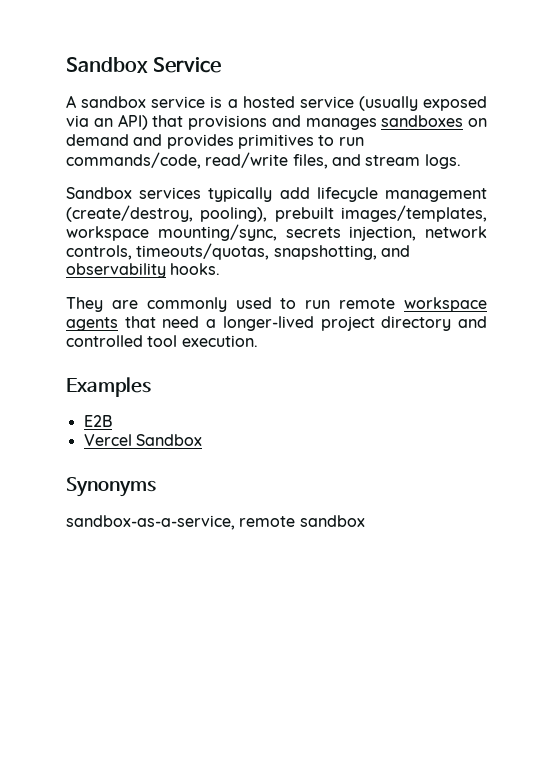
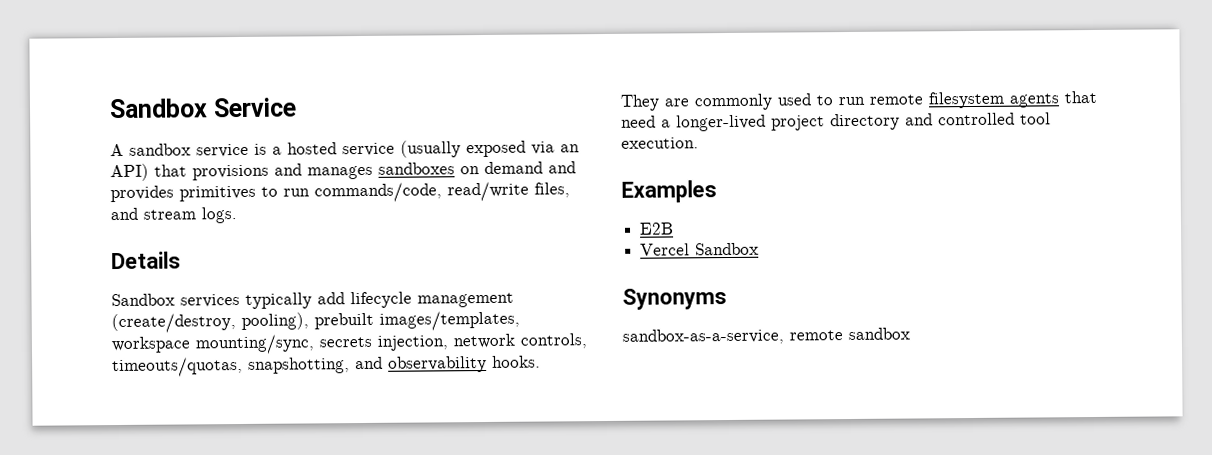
(461, 161) none -> [111,251,181,270] // Details
[404,297,487,312] workspace -> [928,91,1005,109] filesystem

